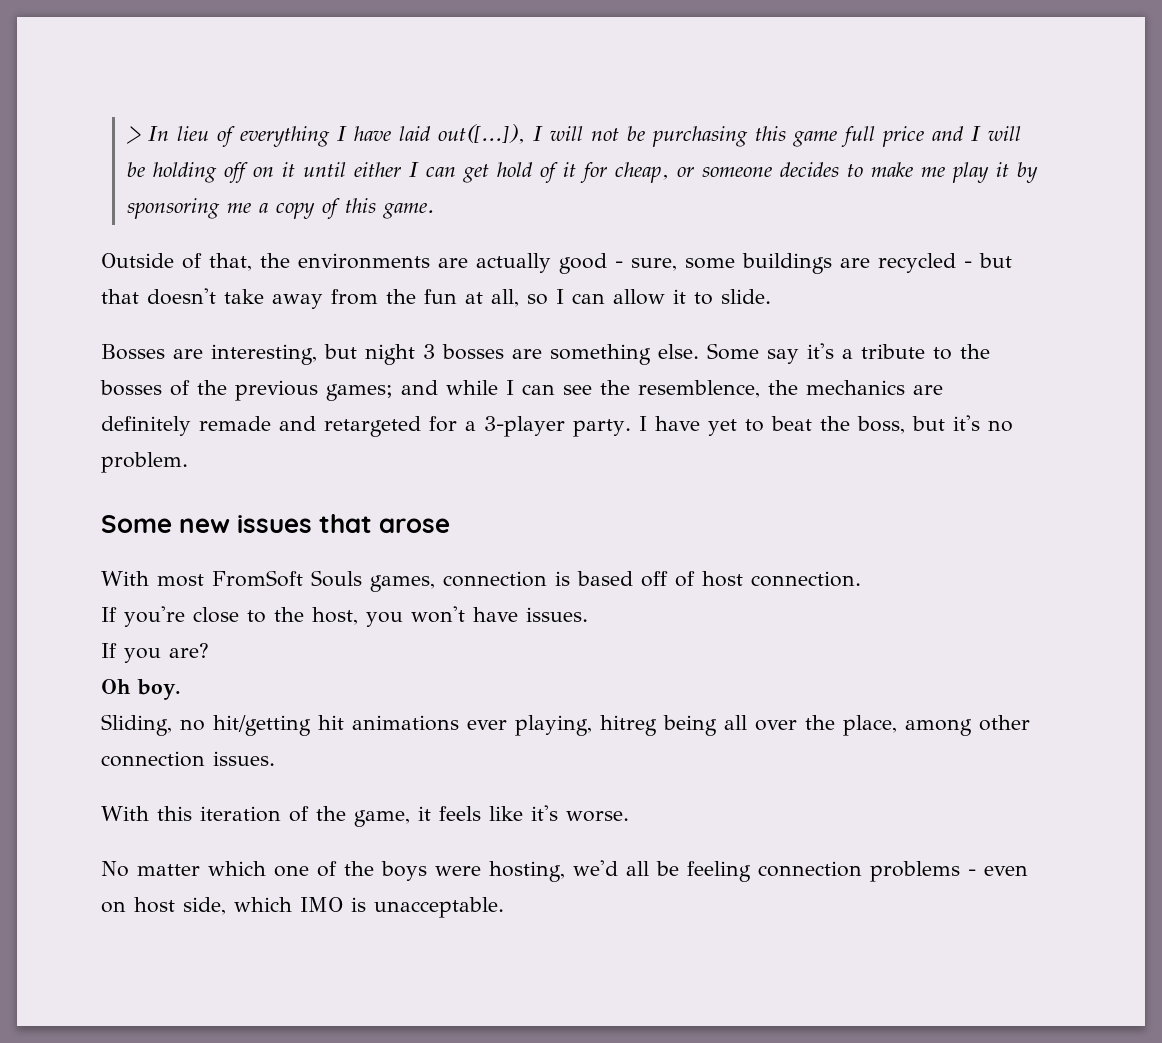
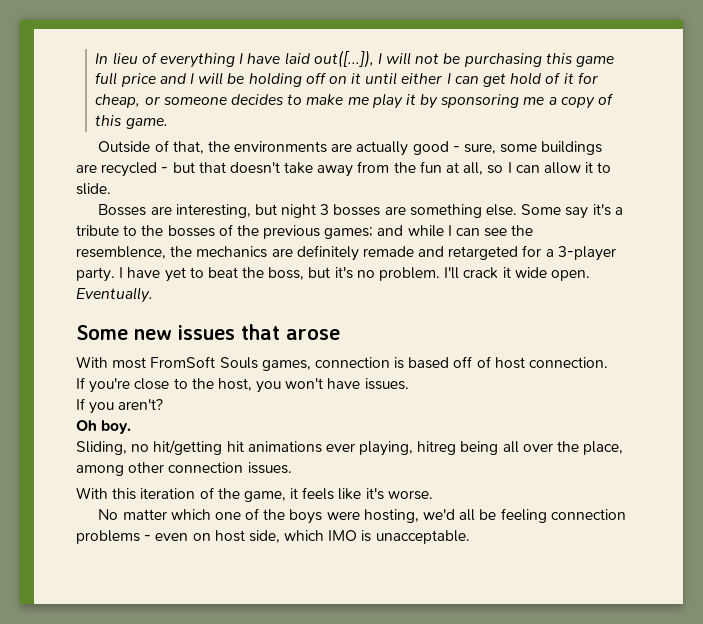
[126,126,141,144] > -> (95, 58) none
(188, 462) none -> [444,267,590,281] [76,287,153,303] I'll crack it wide open. Eventually.
[169,643,209,658] are? -> [118,399,164,410] aren't?

